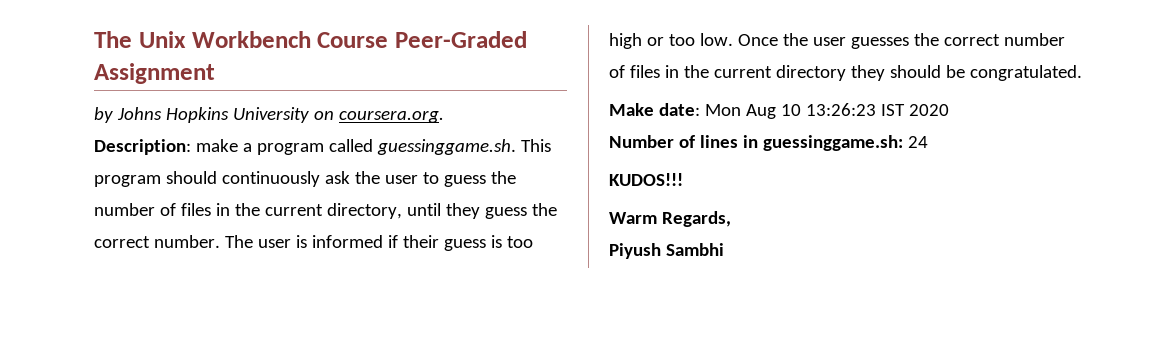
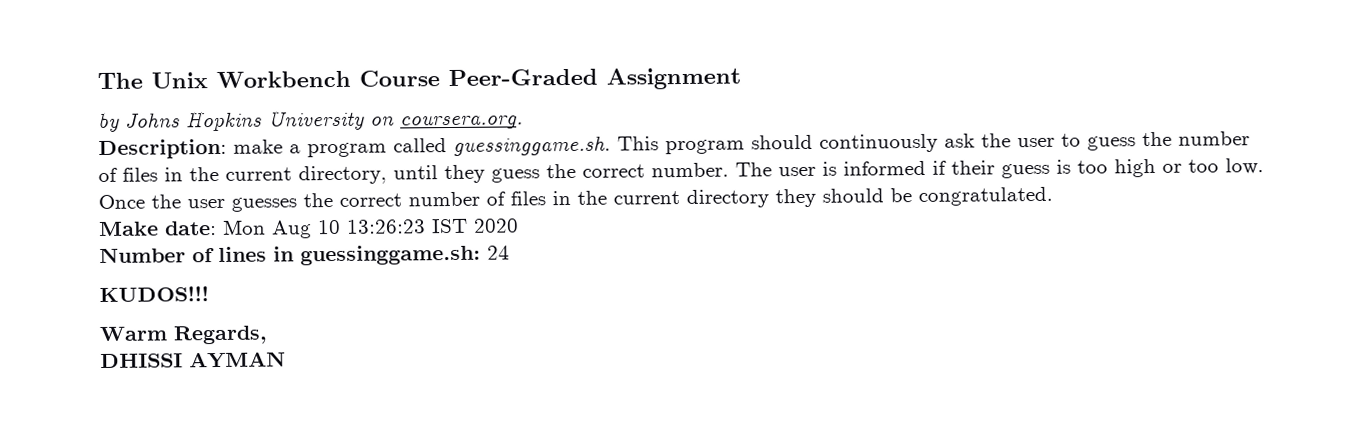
[609,243,724,259] Piyush Sambhi -> [100,351,286,369] DHISSI AYMAN

